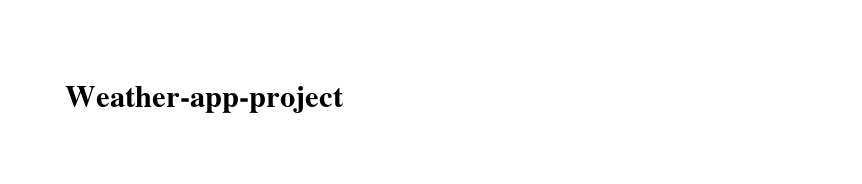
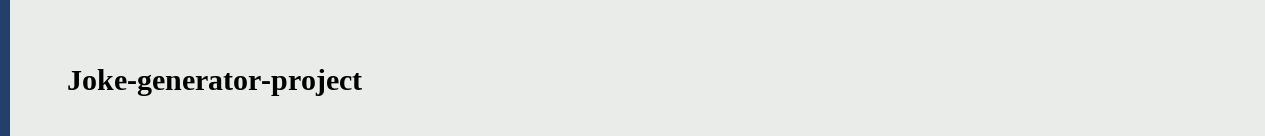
[65,86,344,113] Weather-app-project -> [67,69,362,96] Joke-generator-project

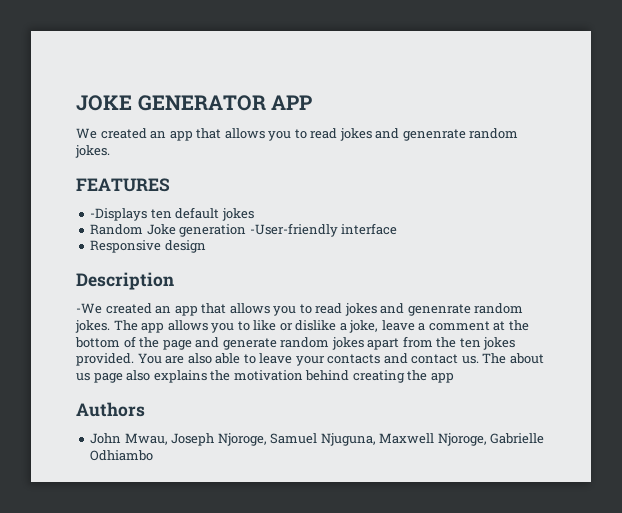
[67,69,362,96] Joke-generator-project -> [76,95,313,111] [76,128,519,141] [75,145,110,158] [76,178,170,192] [90,207,254,221] [90,223,398,237] [90,240,206,253] [76,272,174,290] [76,303,524,316] [75,320,529,333] [75,336,516,350] [76,353,544,366] [76,370,454,383] [76,402,145,417] [90,433,545,446] [90,450,154,461] JOKE GENERATOR APP // We created an app that allows you to read jokes and genenrate random jokes. // FEATURES // -Displays ten default jokes // Random Joke generation -User-friendly interface // Responsive design // Description // -We created an app that allows you to read jokes and genenrate random jokes. The app allows you to like or dislike a joke, leave a comment at the bottom of the page and generate random jokes apart from the ten jokes provided. You are also able to leave your contacts and contact us. The about us page also explains the motivation behind creating the app // Authors // John Mwau, Joseph Njoroge, Samuel Njuguna, Maxwell Njoroge, Gabrielle Odhiambo

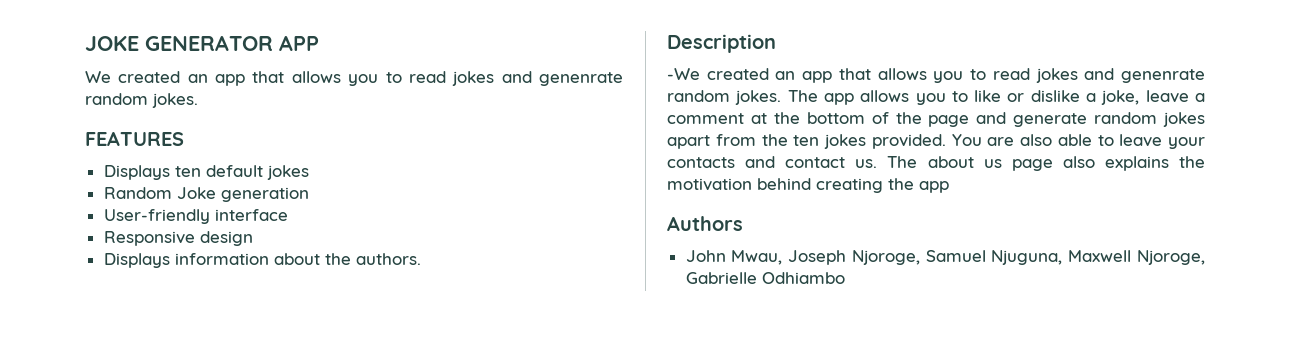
[90,208,148,221] -Displays -> [103,165,170,180] Displays
[249,223,338,237] -User-friendly -> [103,209,210,224] // User-friendly
(206, 246) none -> [103,253,421,268] // Displays information about the authors.

